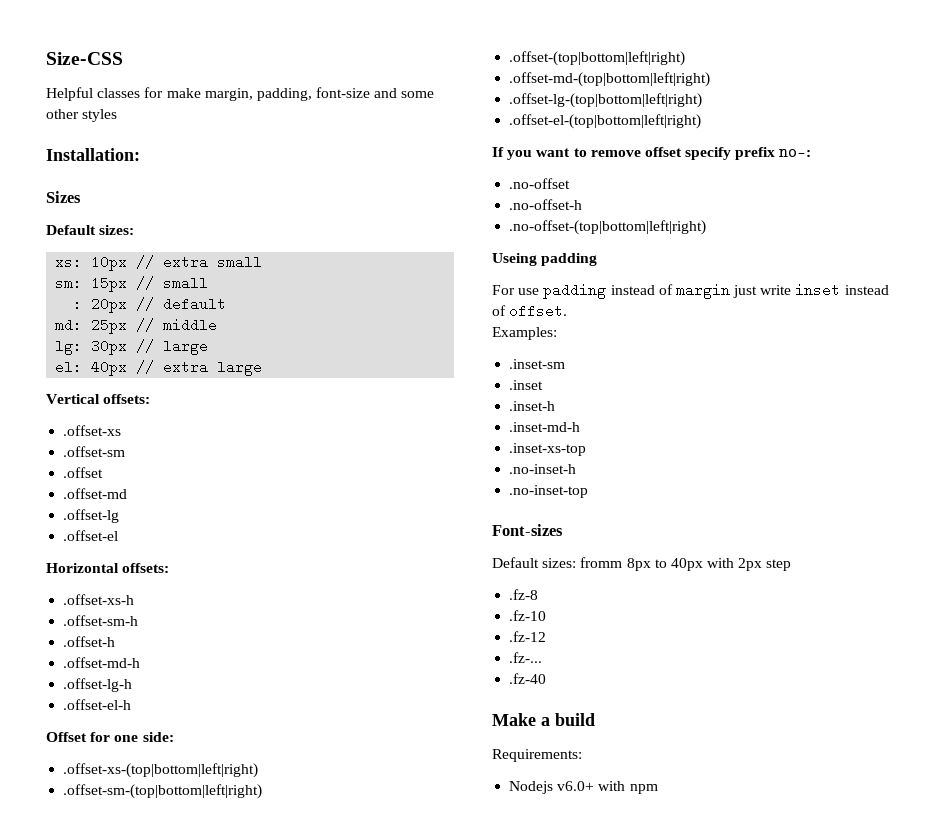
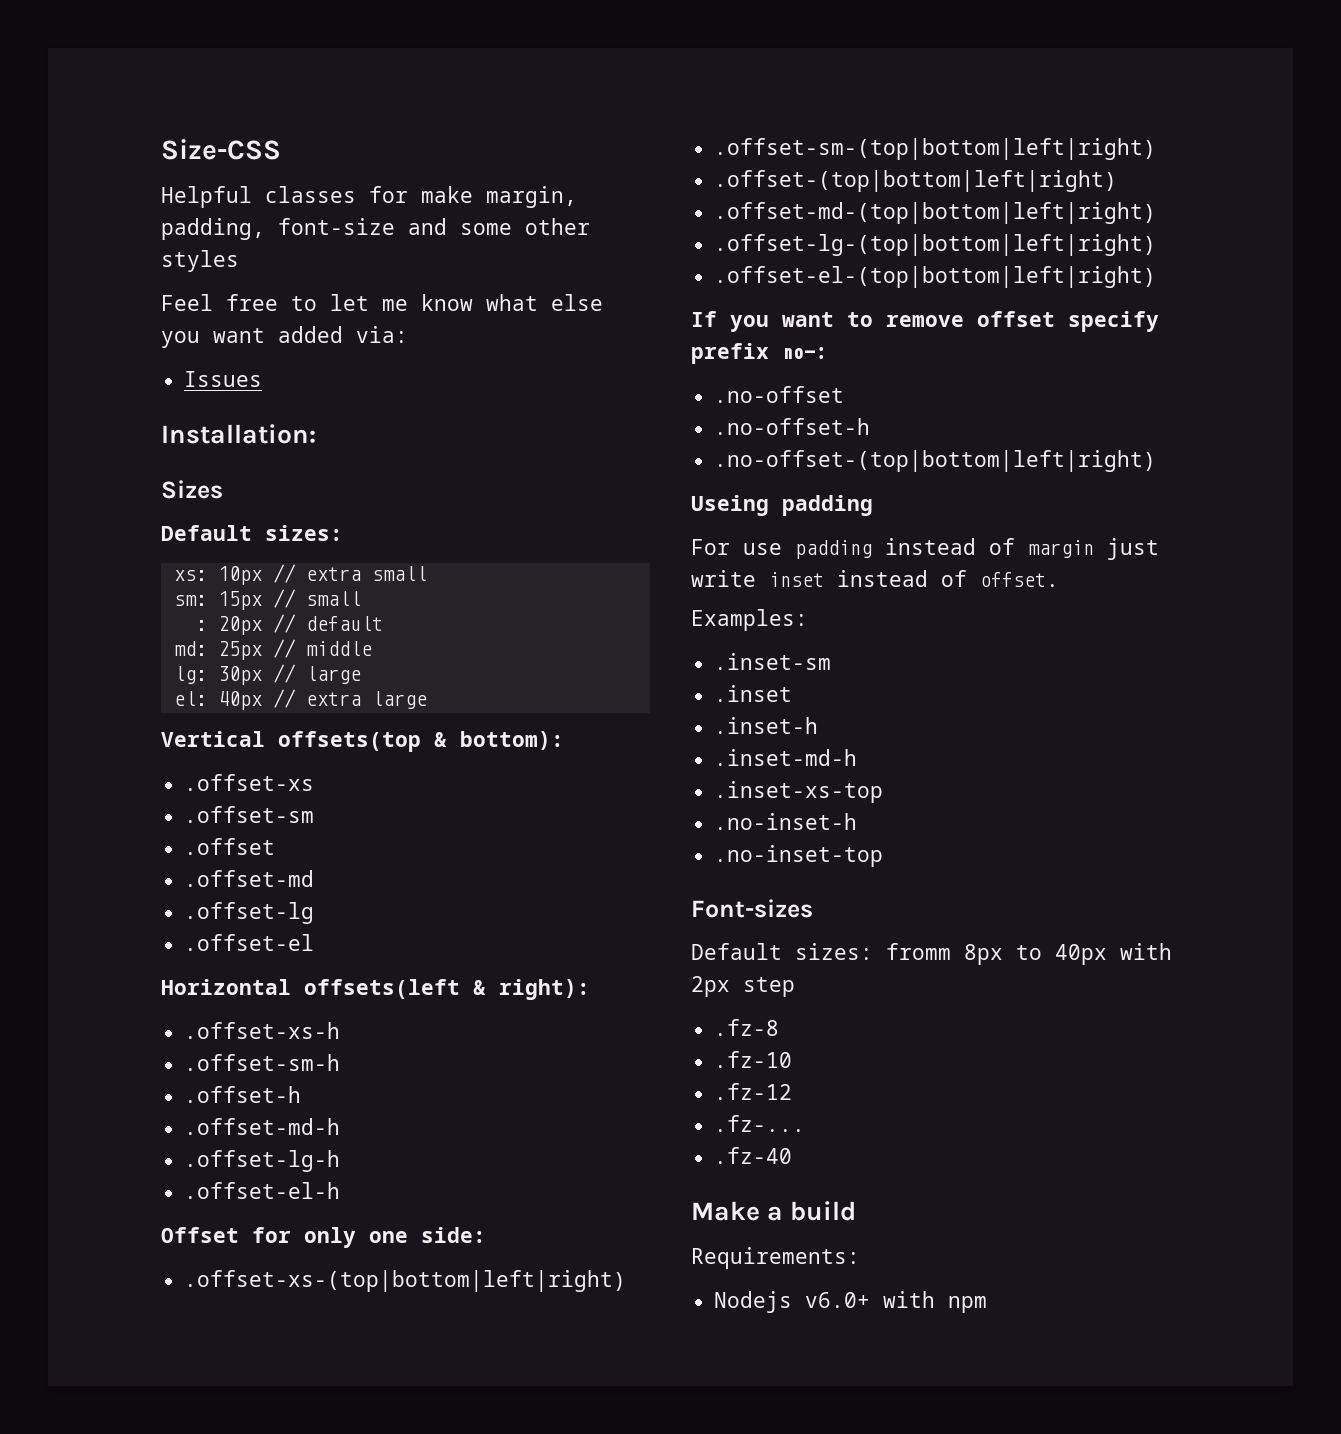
(118, 115) none -> [161,294,603,311] [161,326,408,348] [184,371,263,387] // Feel free to let me know what else you want added via: // Issues
[103,394,151,404] offsets: -> [278,731,564,752] offsets(top & bottom):
[122,563,170,573] offsets: -> [304,979,590,1000] offsets(left & right):
(111, 737) none -> [304,1227,356,1248] only

